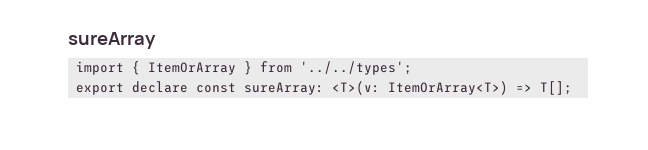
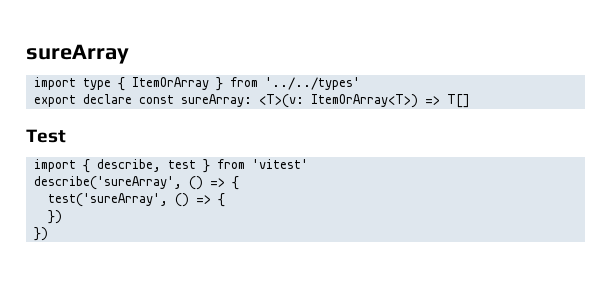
(124, 68) none -> [83,78,112,90] type
[299,61,412,75] '../../types'; -> [265,77,361,90] '../../types'
[539,81,572,95] T[]; -> [447,94,471,108] [26,129,66,143] [34,159,309,173] [34,176,240,190] [48,193,226,207] [48,210,63,224] [34,227,49,241] T[] // Test // import { describe, test } from 'vitest' // describe('sureArray', () => { // test('sureArray', () => { // }) // })

